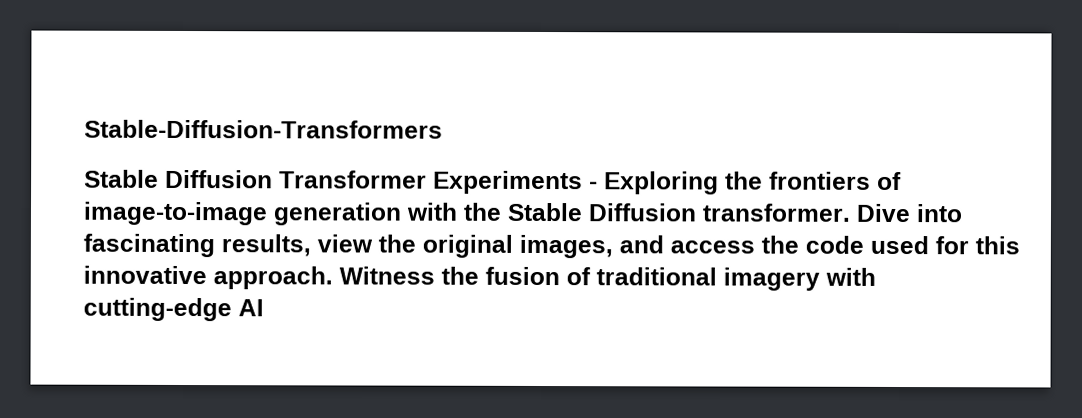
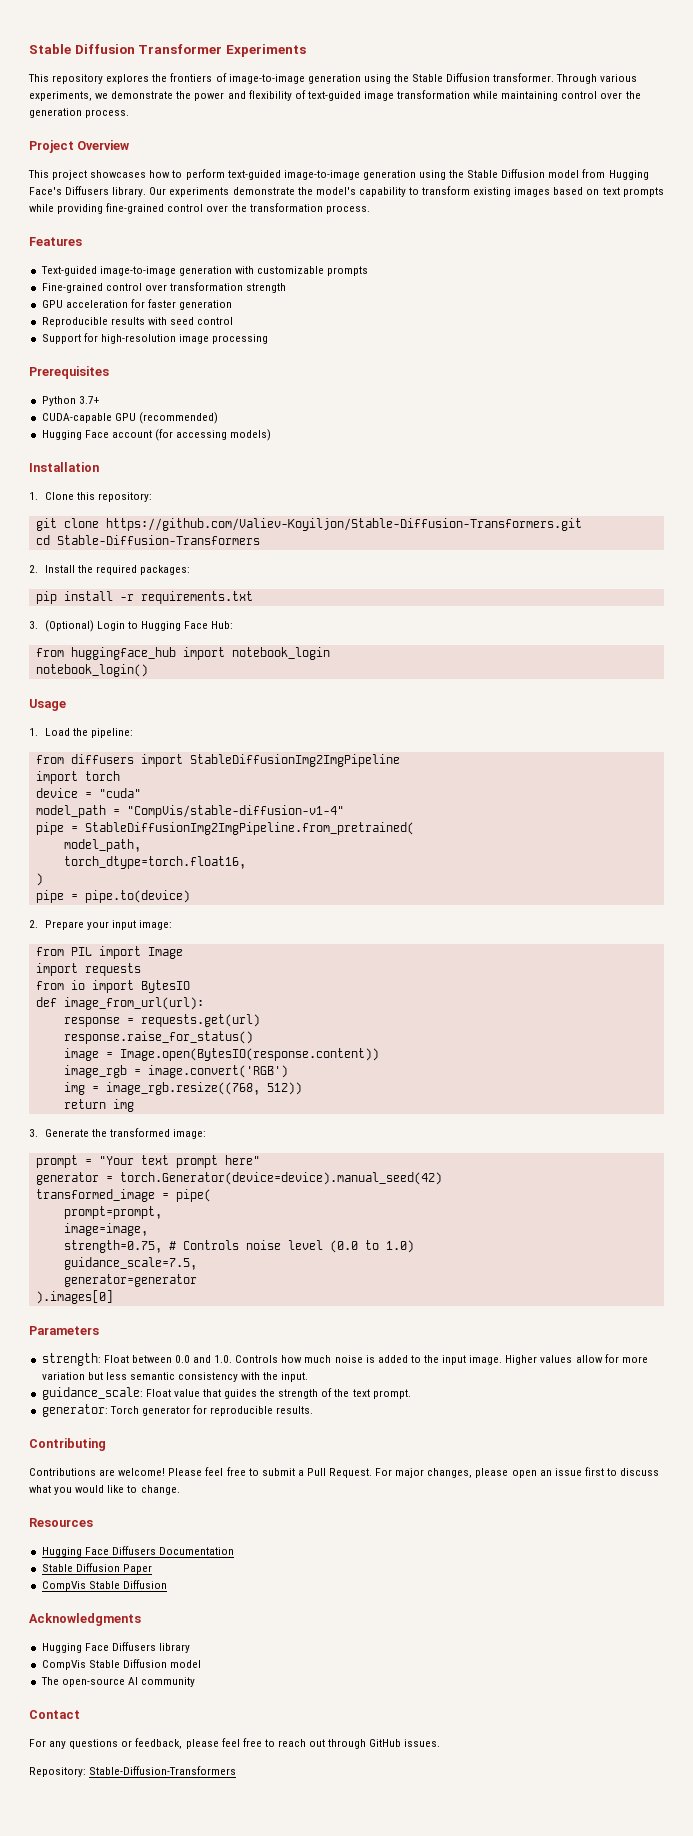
[84,119,443,139] Stable-Diffusion-Transformers // -> (29, 49) none
[589,171,719,195] - Exploring -> [28,74,150,84] // This repository explores
[406,202,458,221] with -> [363,74,391,84] using
[856,203,963,223] [83,233,1020,259] [83,265,876,291] [83,297,264,322] Dive into fascinating results, view the original images, and access the code used for this innovative approach. Witness the fusion of traditional imagery with cutting-edge AI -> [556,74,638,84] [29,90,641,101] [29,108,130,118] [29,140,130,153] [28,169,649,180] [29,186,664,197] [29,203,370,214] [29,237,82,246] [40,266,369,276] [41,282,287,293] [41,299,233,310] [41,317,234,327] [41,333,269,344] [29,366,109,379] [41,396,99,406] [41,412,218,424] [41,429,272,441] [29,462,99,472] [29,492,152,502] [35,518,582,531] [35,535,260,545] [29,565,191,575] [35,591,253,604] [29,620,234,632] [35,647,330,660] [35,664,148,677] [29,699,66,711] [29,728,133,738] [35,754,400,767] [35,771,120,784] [35,788,141,798] [35,805,344,818] [35,822,414,835] [63,839,141,852] [63,856,246,869] [35,873,43,886] [35,890,190,903] [29,920,173,930] [35,946,183,959] [35,963,141,976] [35,980,190,993] [35,997,204,1010] [63,1014,260,1027] [63,1031,253,1044] [63,1048,379,1061] [63,1065,288,1078] [63,1082,302,1095] [63,1099,134,1112] [29,1128,207,1139] [35,1155,260,1168] [35,1172,442,1185] [35,1189,211,1202] [63,1206,162,1219] [63,1223,148,1236] [63,1240,414,1253] [63,1257,197,1270] [63,1274,197,1287] [35,1290,113,1304] [29,1326,99,1335] [41,1353,648,1366] [41,1372,309,1382] [41,1387,411,1400] [41,1404,314,1417] [29,1438,106,1451] [29,1467,660,1478] [29,1485,180,1495] [29,1518,93,1527] [41,1546,234,1557] [41,1563,152,1574] [41,1580,167,1591] [29,1613,141,1626] [41,1642,190,1653] [41,1659,201,1670] [40,1677,195,1687] [29,1710,80,1719] [29,1738,441,1749] [29,1766,237,1777] Through various experiments, we demonstrate the power and flexibility of text-guided image transformation while maintaining control over the generation process. // Project Overview // This project showcases how to perform text-guided image-to-image generation using the Stable Diffusion model from Hugging Face's Diffusers library. Our experiments demonstrate the model's capability to transform existing images based on text prompts while providing fine-grained control over the transformation process. // Features // Text-guided image-to-image generation with customizable prompts // Fine-grained control over transformation strength // GPU acceleration for faster generation // Reproducible results with seed control // Support for high-resolution image processing // Prerequisites // Python 3.7+ // CUDA-capable GPU (recommended) // Hugging Face account (for accessing models) // Installation // 1. Clone this repository: // git clone https://github.com/Valiev-Koyiljon/Stable-Diffusion-Transformers.git // cd Stable-Diffusion-Transformers // 2. Install the required packages: // pip install -r requirements.txt // 3. (Optional) Login to Hugging Face Hub: // from huggingface_hub import notebook_login // notebook_login() // Usage // 1. Load the pipeline: // from diffusers import StableDiffusionImg2ImgPipeline // import torch // device = "cuda" // model_path = "CompVis/stable-diffusion-v1-4" // pipe = StableDiffusionImg2ImgPipeline.from_pretrained( // model_path, // torch_dtype=torch.float16, // ) // pipe = pipe.to(device) // 2. Prepare your input image: // from PIL import Image // import requests // from io import BytesIO // def image_from_url(url): // response = requests.get(url) // response.raise_for_status() // image = Image.open(BytesIO(response.content)) // image_rgb = image.convert('RGB') // img = image_rgb.resize((768, 512)) // return img // 3. Generate the transformed image: // prompt = "Your text prompt here" // generator = torch.Generator(device=device).manual_seed(42) // transformed_image = pipe( // prompt=prompt, // image=image, // strength=0.75, # Controls noise level (0.0 to 1.0) // guidance_scale=7.5, // generator=generator // ).images[0] // Parameters // strength: Float between 0.0 and 1.0. Controls how much noise is added to the input image. Higher values allow for more variation but less semantic consistency with the input. // guidance_scale: Float value that guides the strength of the text prompt. // generator: Torch generator for reproducible results. // Contributing // Contributions are welcome! Please feel free to submit a Pull Request. For major changes, please open an issue first to discuss what you would like to change. // Resources // Hugging Face Diffusers Documentation // Stable Diffusion Paper // CompVis Stable Diffusion // Acknowledgments // Hugging Face Diffusers library // CompVis Stable Diffusion model // The open-source AI community // Contact // For any questions or feedback, please feel free to reach out through GitHub issues. // Repository: Stable-Diffusion-Transformers

